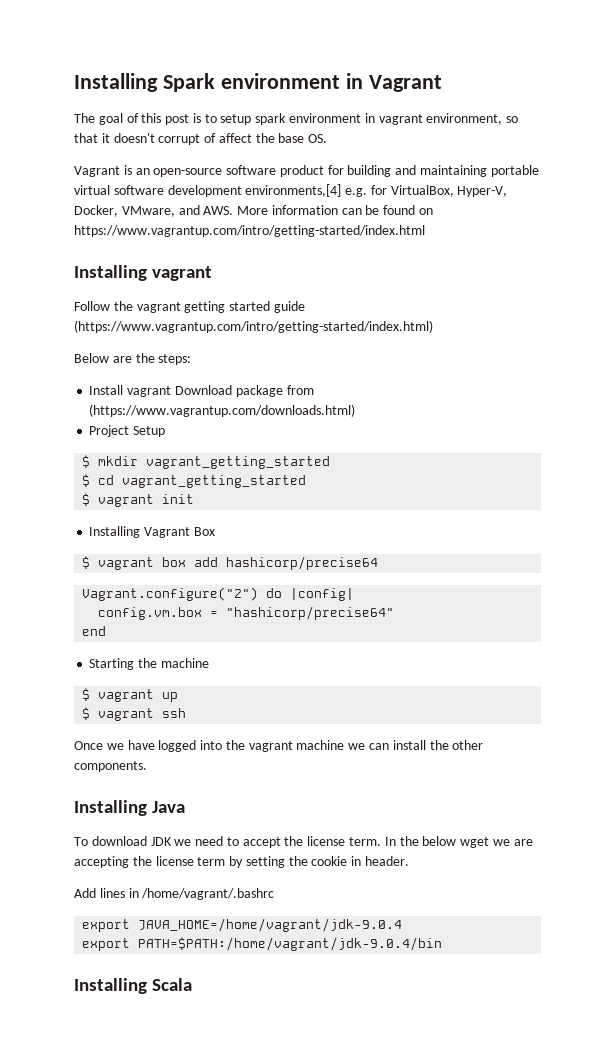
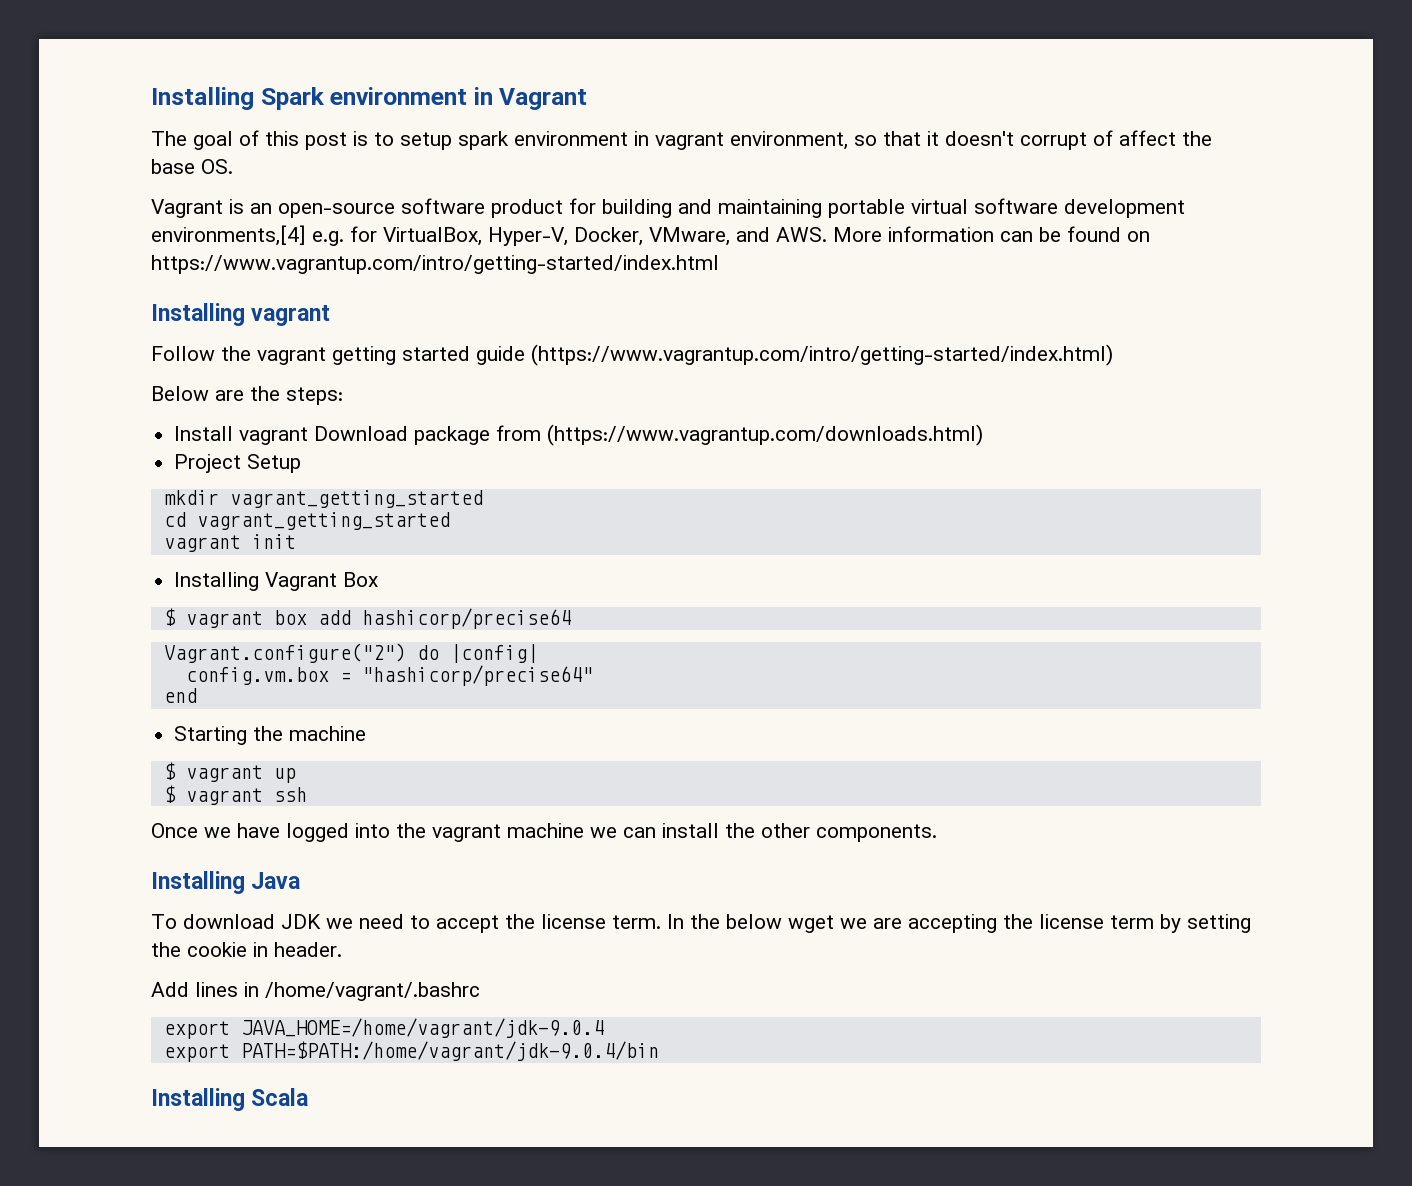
[82,455,91,468] $ -> (302, 463) none
[82,474,91,487] $ -> (483, 499) none
[82,493,91,506] $ -> (450, 521) none

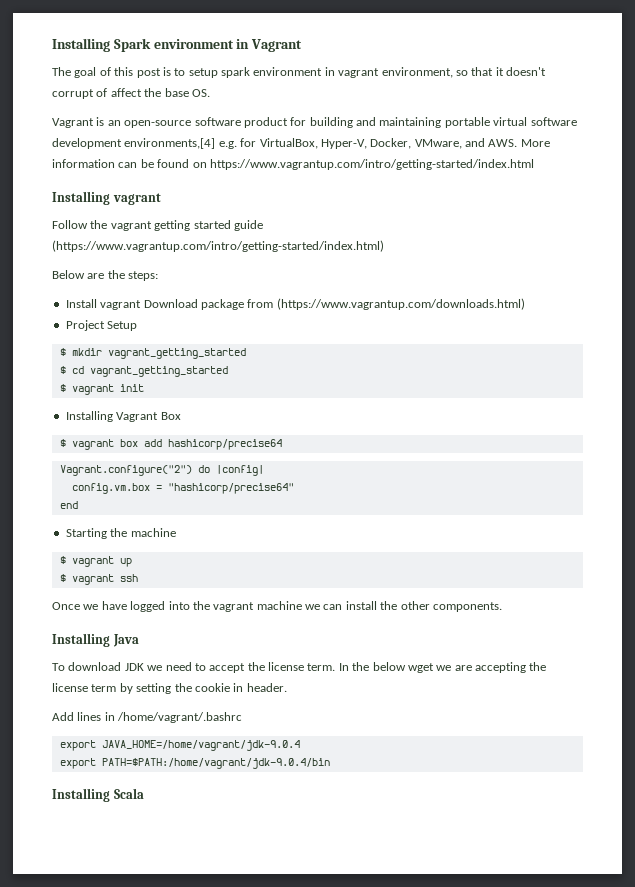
(302, 463) none -> [59,348,66,356] $
(483, 499) none -> [59,366,66,374] $
(450, 521) none -> [59,384,66,392] $

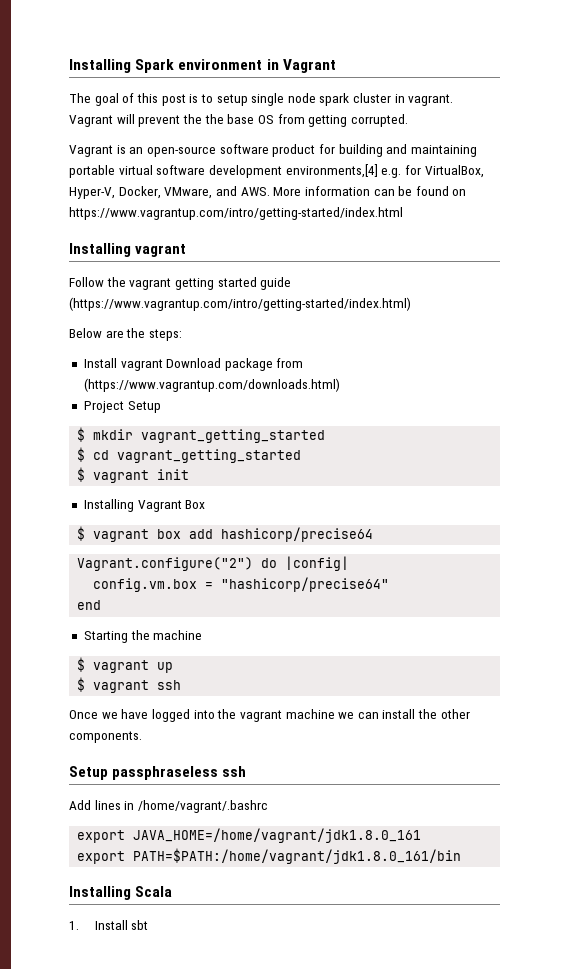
[221,67,546,78] [52,88,210,99] spark environment in vagrant environment, so that it doesn't corrupt of affect the base OS. -> [251,93,454,106] [69,114,408,127] single node spark cluster in vagrant. Vagrant will prevent the the base OS from getting corrupted.
[52,633,139,647] [52,662,547,673] [52,683,287,694] Installing Java // To download JDK we need to accept the license term. In the below wget we are accepting the license term by setting the cookie in header. -> [69,766,247,780] Setup passphraseless ssh
[101,740,300,751] [59,758,330,769] JAVA_HOME=/home/vagrant/jdk-9.0.4 // export PATH=$PATH:/home/vagrant/jdk-9.0.4/bin -> [133,828,422,843] [77,848,462,864] JAVA_HOME=/home/vagrant/jdk1.8.0_161 // export PATH=$PATH:/home/vagrant/jdk1.8.0_161/bin
(144, 793) none -> [69,920,149,930] // 1. Install sbt

